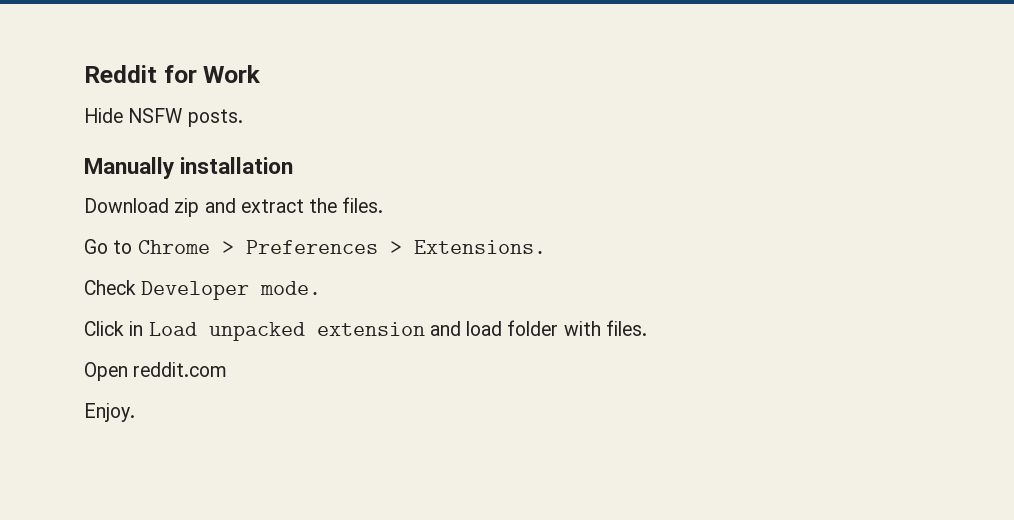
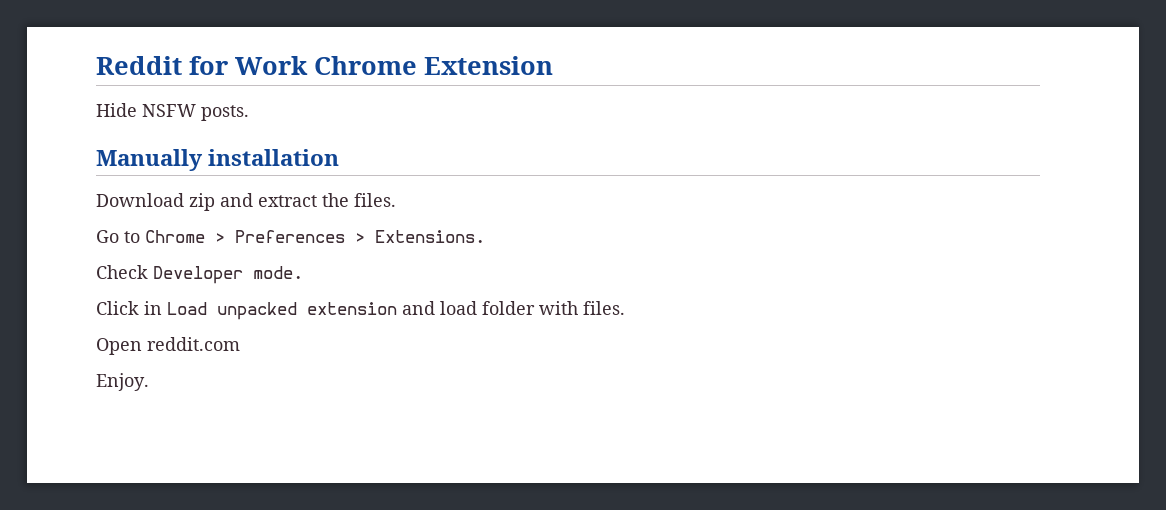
(262, 74) none -> [314,56,553,75] Chrome Extension

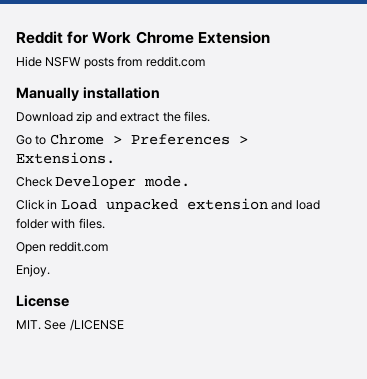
[201,105,249,121] posts. -> [83,56,205,69] posts from reddit.com
(149, 382) none -> [16,295,69,307] [16,319,124,331] // License // MIT. See /LICENSE

